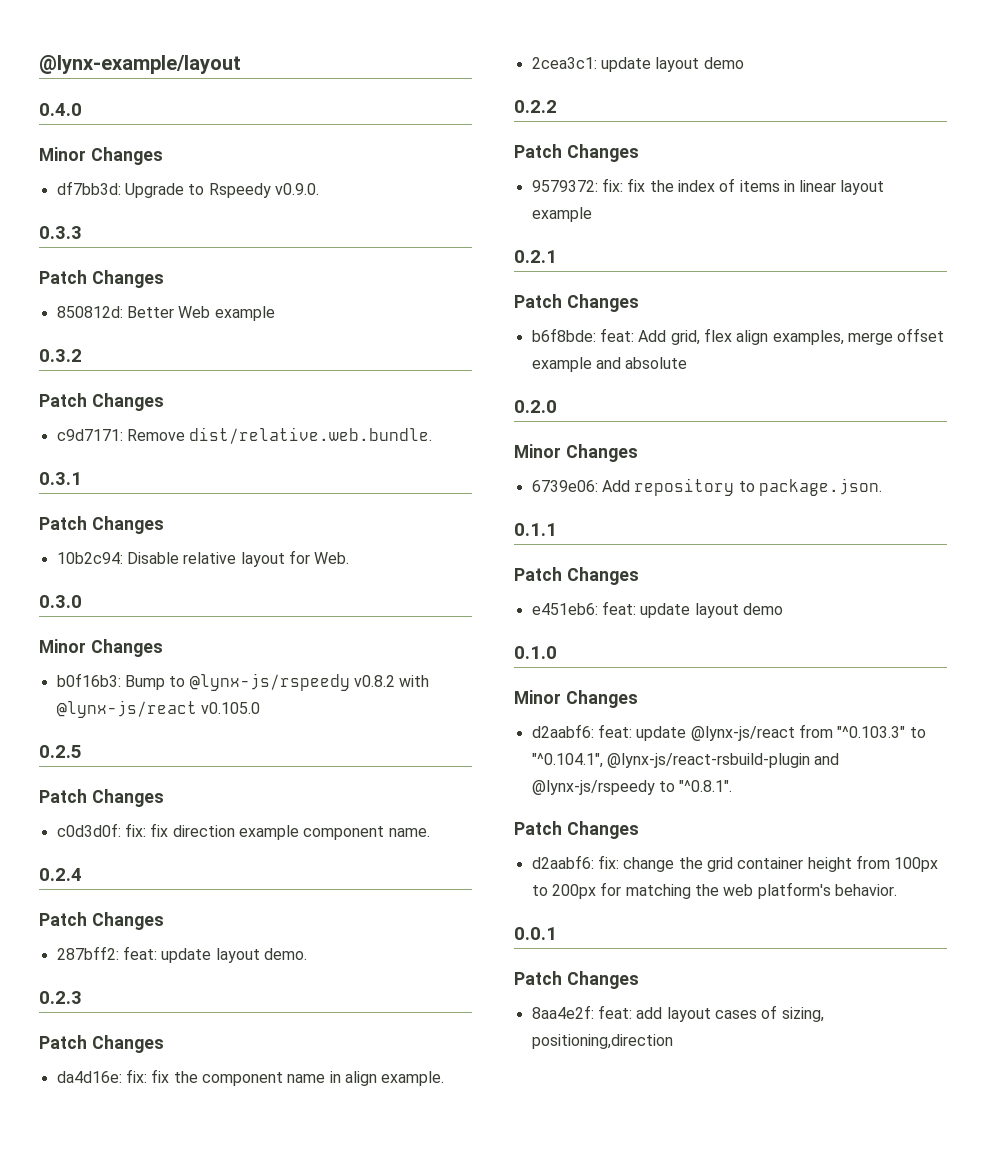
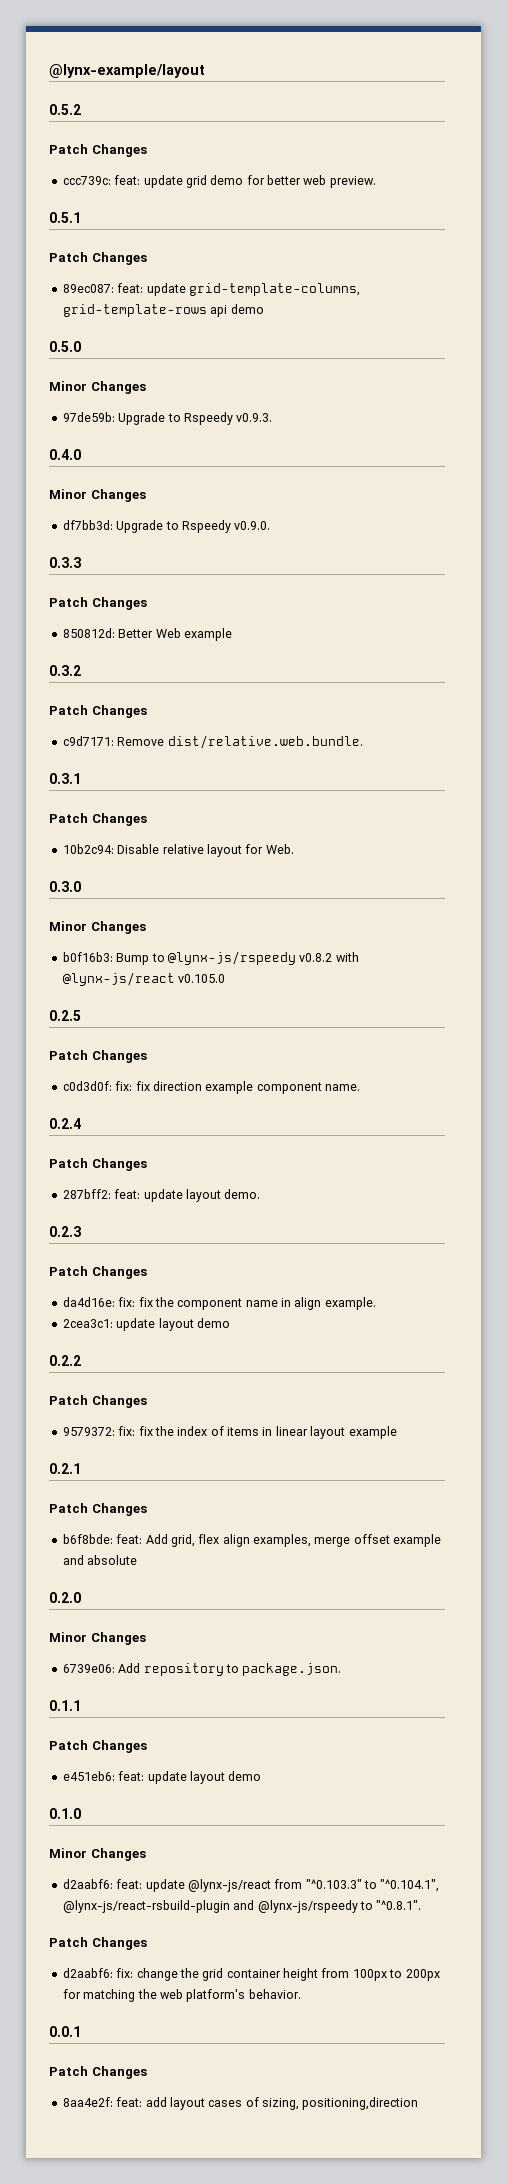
(241, 64) none -> [49,104,81,115] [49,144,147,157] [62,175,376,188] [49,212,81,223] [49,252,147,265] [62,283,360,296] [62,304,264,317] [49,341,81,352] [49,381,146,394] [62,412,273,425] // 0.5.2 // Patch Changes // ccc739c: feat: update grid demo for better web preview. // 0.5.1 // Patch Changes // 89ec087: feat: update grid-template-columns, grid-template-rows api demo // 0.5.0 // Minor Changes // 97de59b: Upgrade to Rspeedy v0.9.3.

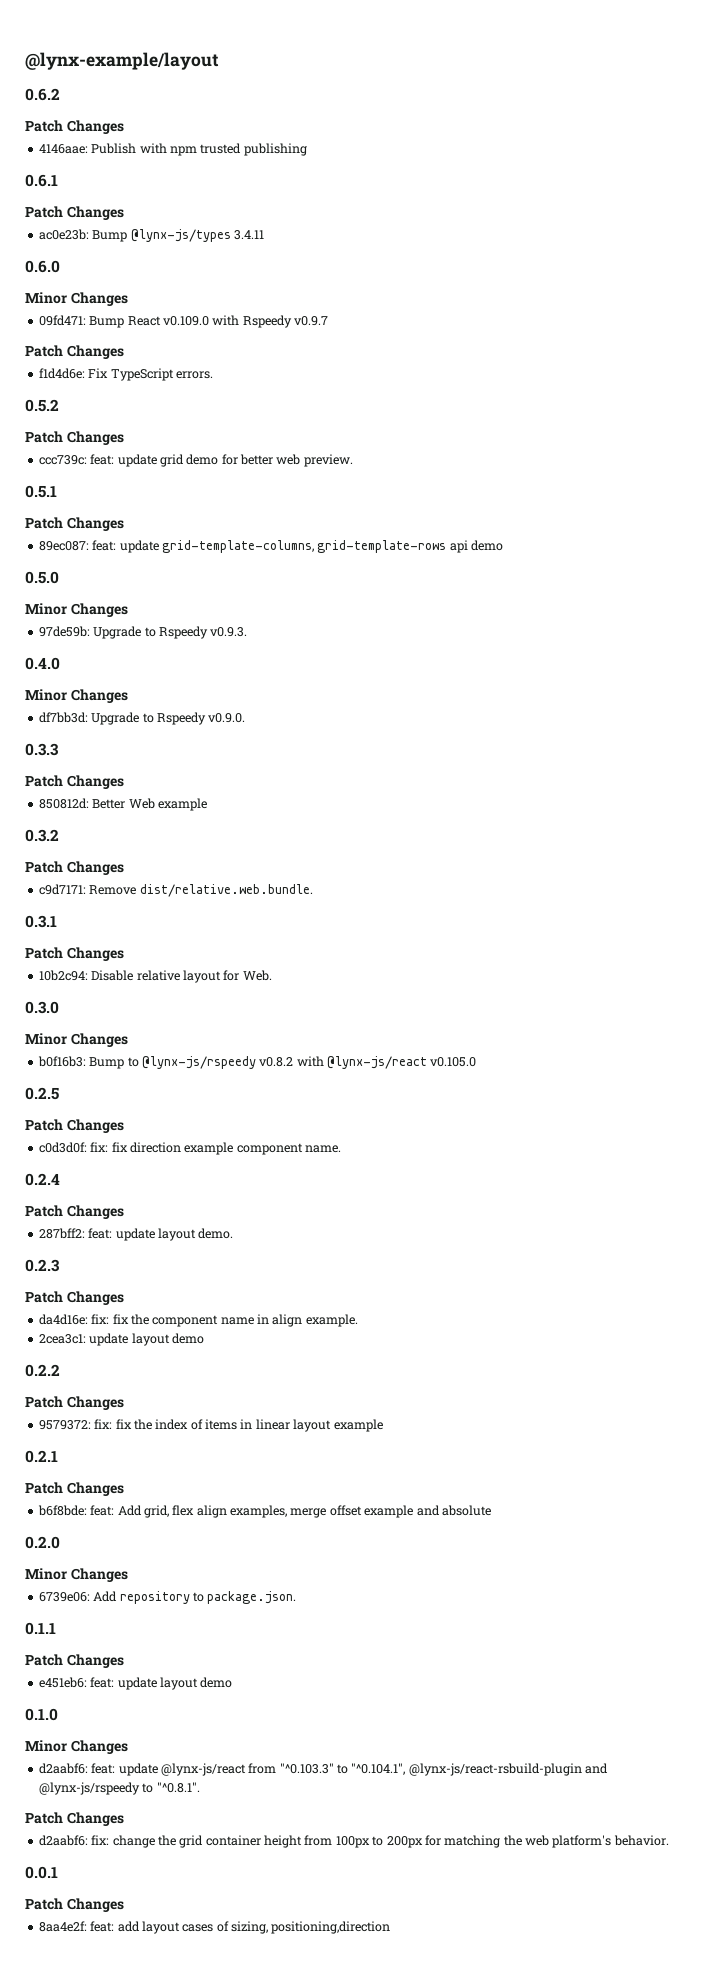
(205, 71) none -> [25,88,60,101] [25,120,124,134] [38,143,307,156] [25,174,58,187] [25,206,124,220] [38,229,264,242] [25,260,60,273] [25,292,128,306] [38,315,328,328] [25,345,124,359] [38,368,213,381] // 0.6.2 // Patch Changes // 4146aae: Publish with npm trusted publishing // 0.6.1 // Patch Changes // ac0e23b: Bump @lynx-js/types 3.4.11 // 0.6.0 // Minor Changes // 09fd471: Bump React v0.109.0 with Rspeedy v0.9.7 // Patch Changes // f1d4d6e: Fix TypeScript errors.

